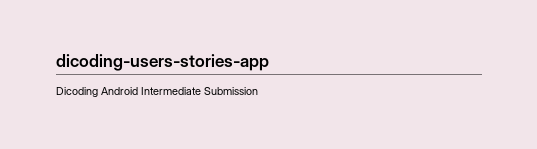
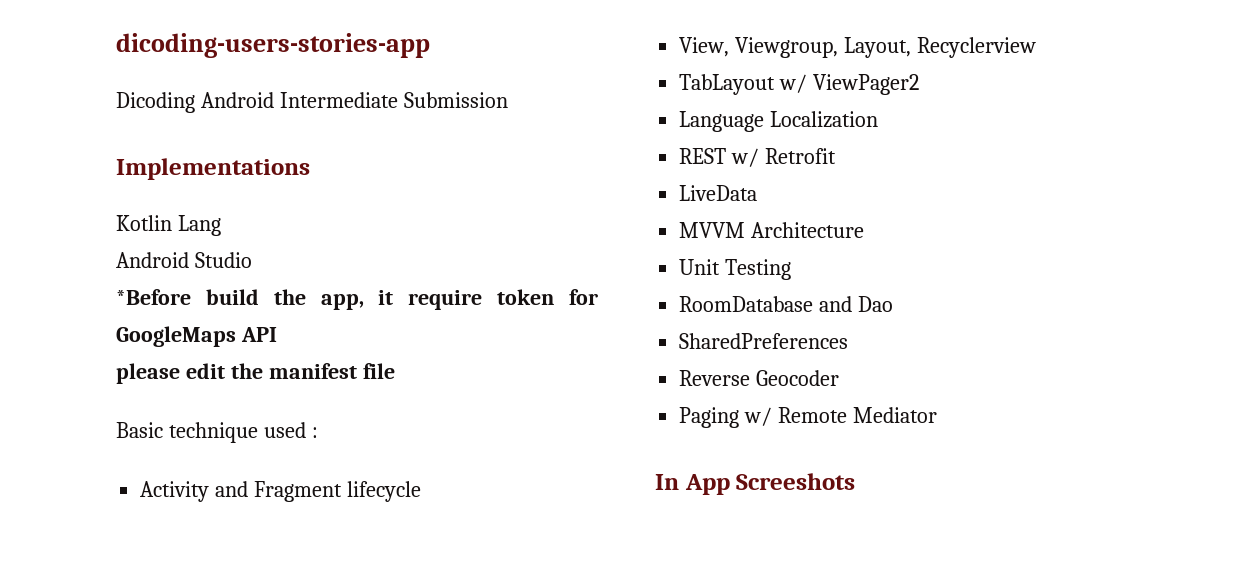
(258, 91) none -> [116,158,310,180] [116,215,221,236] [116,252,252,268] [116,289,599,310] [116,326,277,347] [116,363,395,384] [116,422,318,443] [140,481,422,502] [679,37,1037,58] [679,74,920,95] [679,111,879,132] [679,148,837,167] [679,185,758,201] [679,222,865,238] [679,259,792,280] [679,296,894,312] [679,333,849,349] [679,370,840,386] [679,407,938,428] [655,473,856,495] // Implementations // Kotlin Lang // Android Studio // *Before build the app, it require token for GoogleMaps API // please edit the manifest file // Basic technique used : // Activity and Fragment lifecycle // View, Viewgroup, Layout, Recyclerview // TabLayout w/ ViewPager2 // Language Localization // REST w/ Retrofit // LiveData // MVVM Architecture // Unit Testing // RoomDatabase and Dao // SharedPreferences // Reverse Geocoder // Paging w/ Remote Mediator // In App Screeshots

